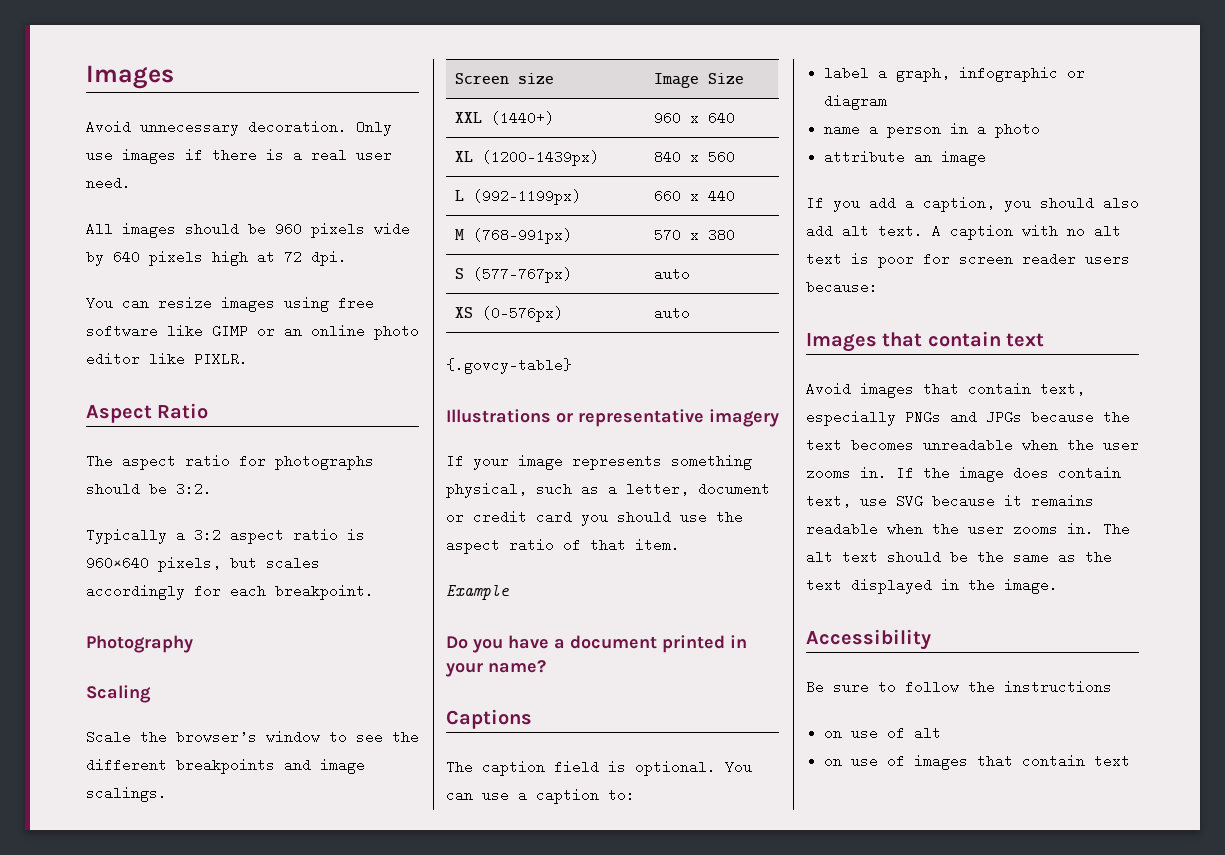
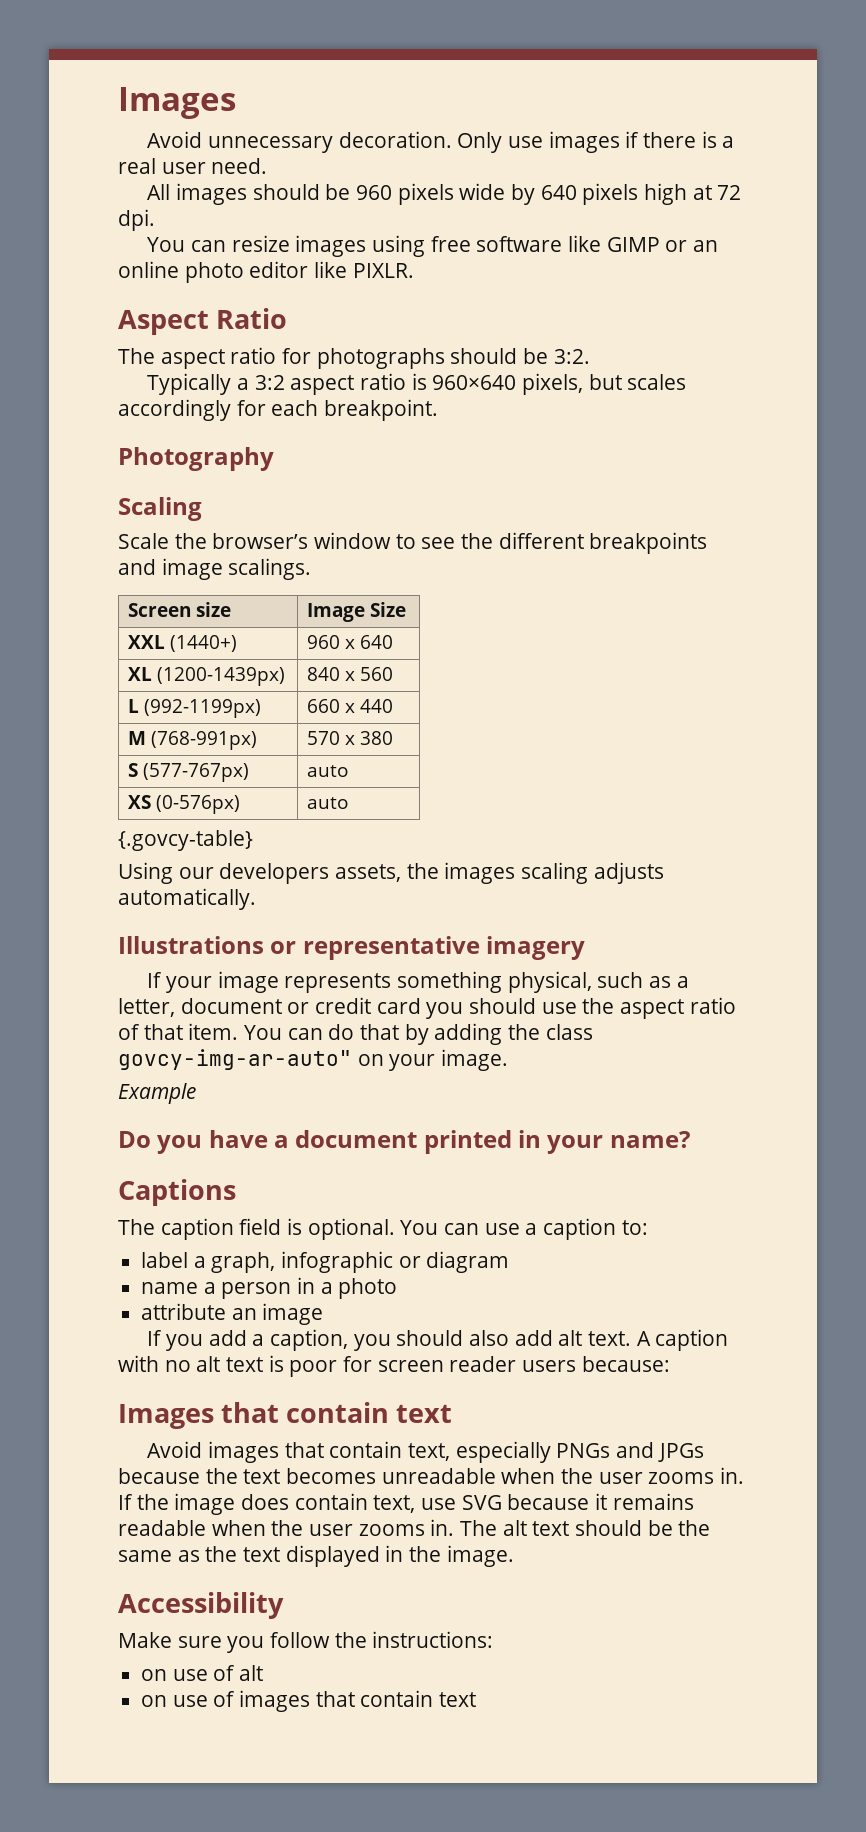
(572, 366) none -> [118,862,664,884] [118,888,256,910] // Using our developers assets, the images scaling adjusts automatically.
(680, 545) none -> [244,1023,593,1045] [118,1049,509,1071] You can do that by adding the class govcy-img-ar-auto" on your image.
[806,680,896,694] Be sure to -> [118,1632,265,1653] Make sure you
[1004,680,1112,694] instructions -> [372,1631,494,1648] instructions:

